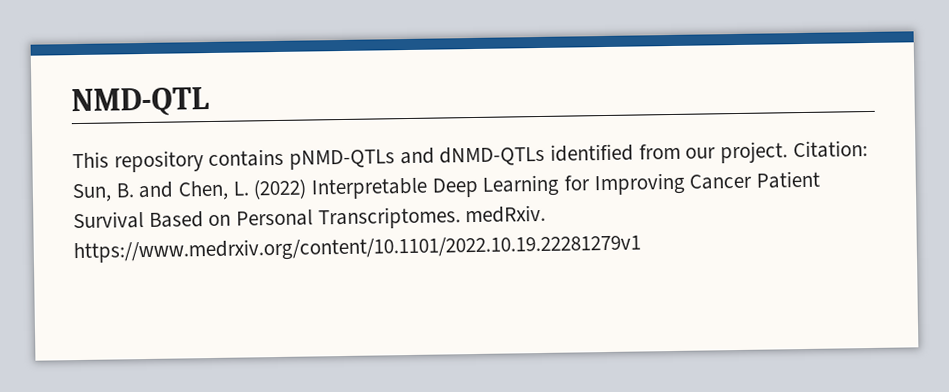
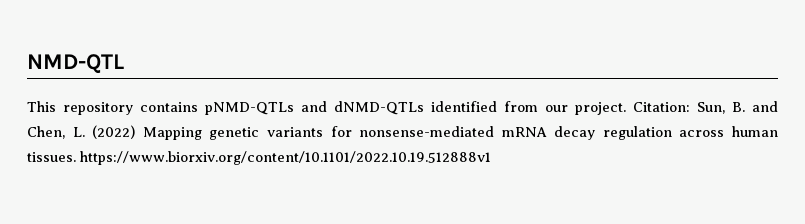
[311,170,821,200] [73,204,547,230] [73,233,641,264] Interpretable Deep Learning for Improving Cancer Patient Survival Based on Personal Transcriptomes. medRxiv. https://www.medrxiv.org/content/10.1101/2022.10.19.22281279v1 -> [142,126,779,140] [27,151,491,165] Mapping genetic variants for nonsense-mediated mRNA decay regulation across human tissues. https://www.biorxiv.org/content/10.1101/2022.10.19.512888v1

